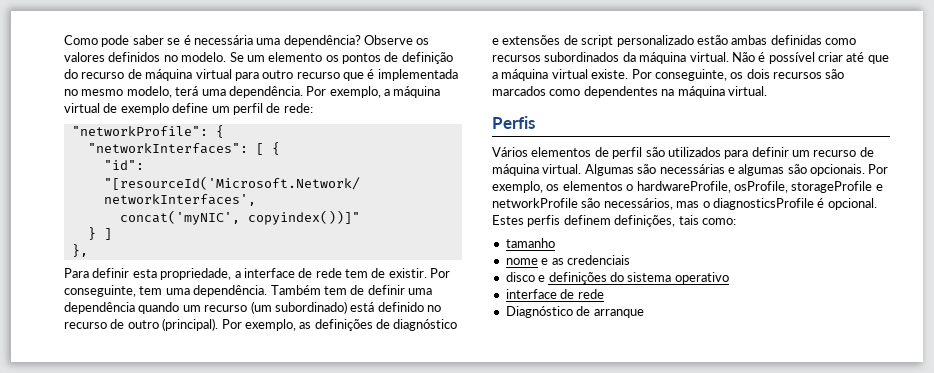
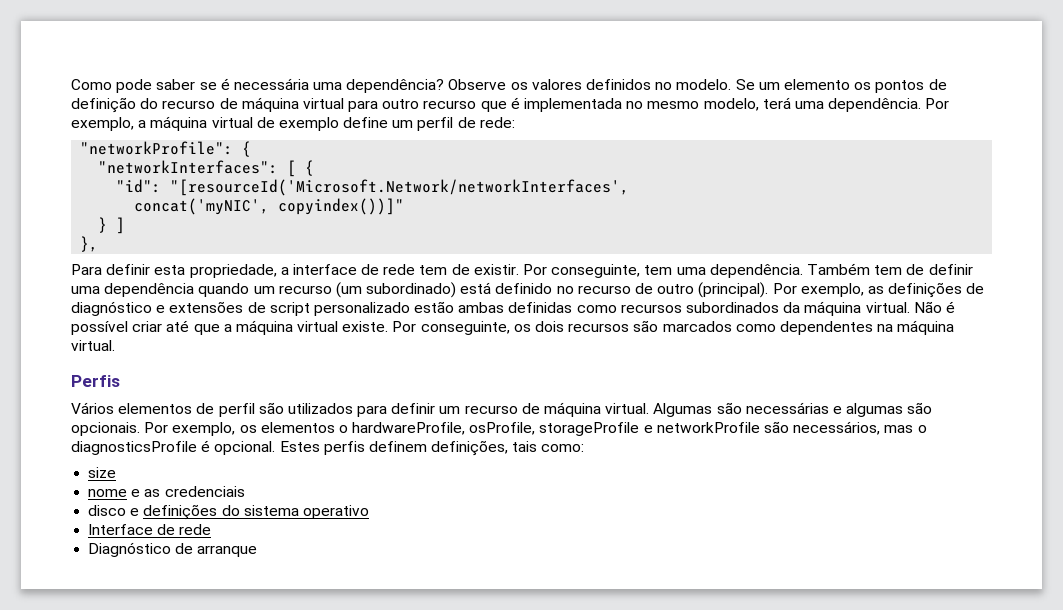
[505,238,555,248] tamanho -> [88,467,117,478] size
[505,289,557,299] interface -> [88,524,154,535] Interface

